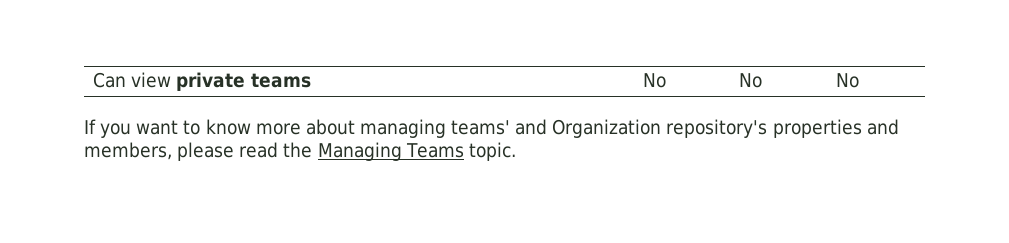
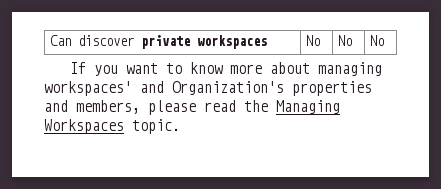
[131,72,311,91] view private teams -> [78,35,268,49] discover private workspaces
[451,119,768,138] teams' and Organization repository's -> [44,81,284,96] workspaces' and Organization's
[405,143,464,158] Teams -> [44,119,124,134] Workspaces

